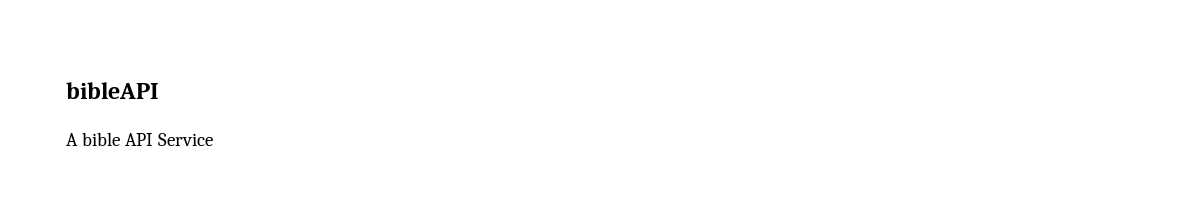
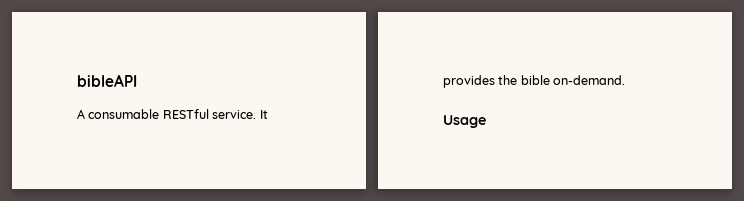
[82,132,214,146] bible API Service -> [88,109,268,119] [443,75,626,88] [443,115,486,128] consumable RESTful service. It provides the bible on-demand. // Usage

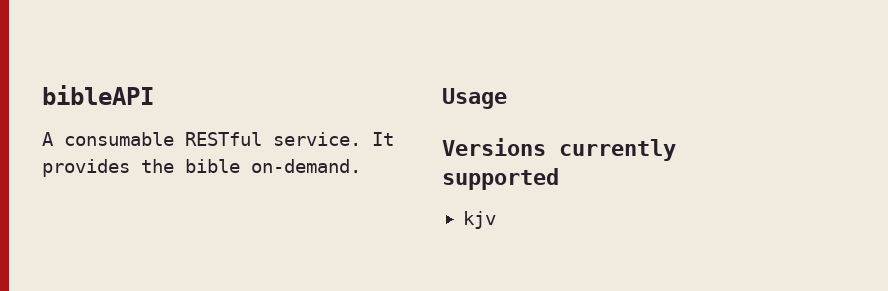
(486, 121) none -> [442,138,676,161] [442,168,559,190] [462,211,496,229] // Versions currently supported // kjv

